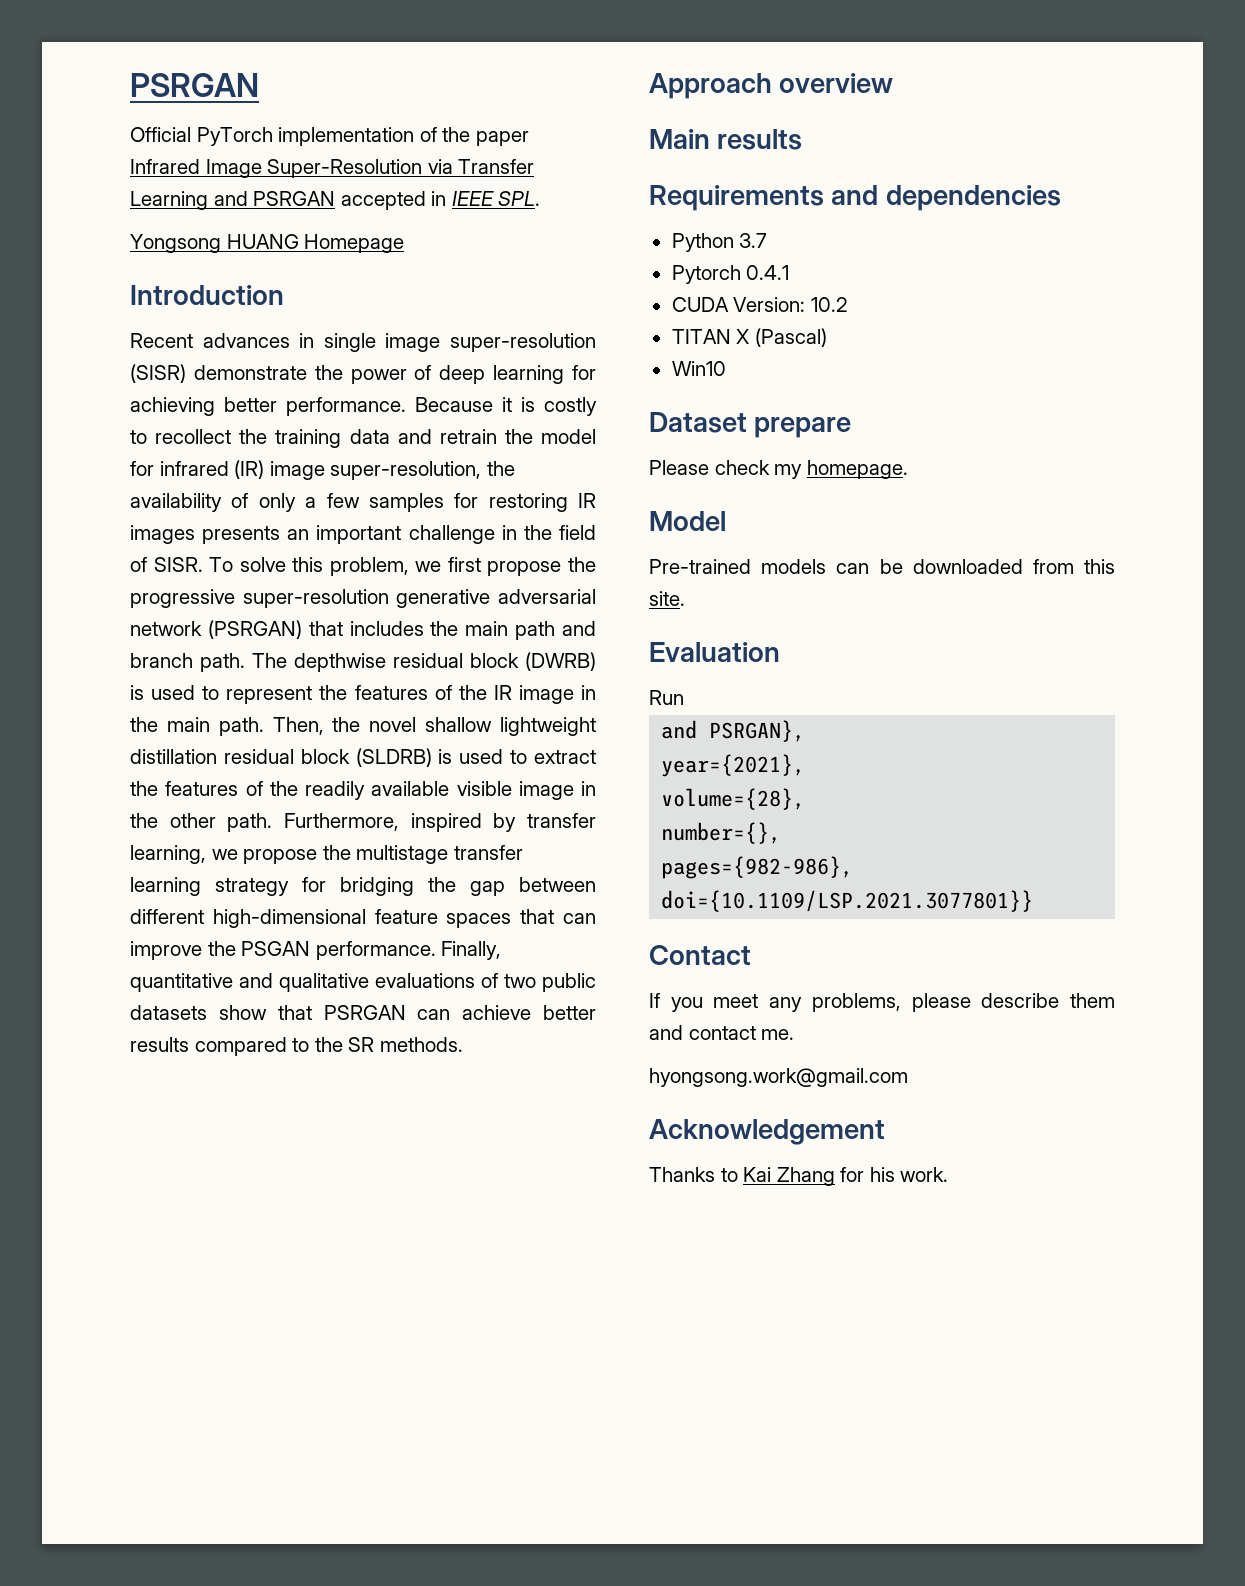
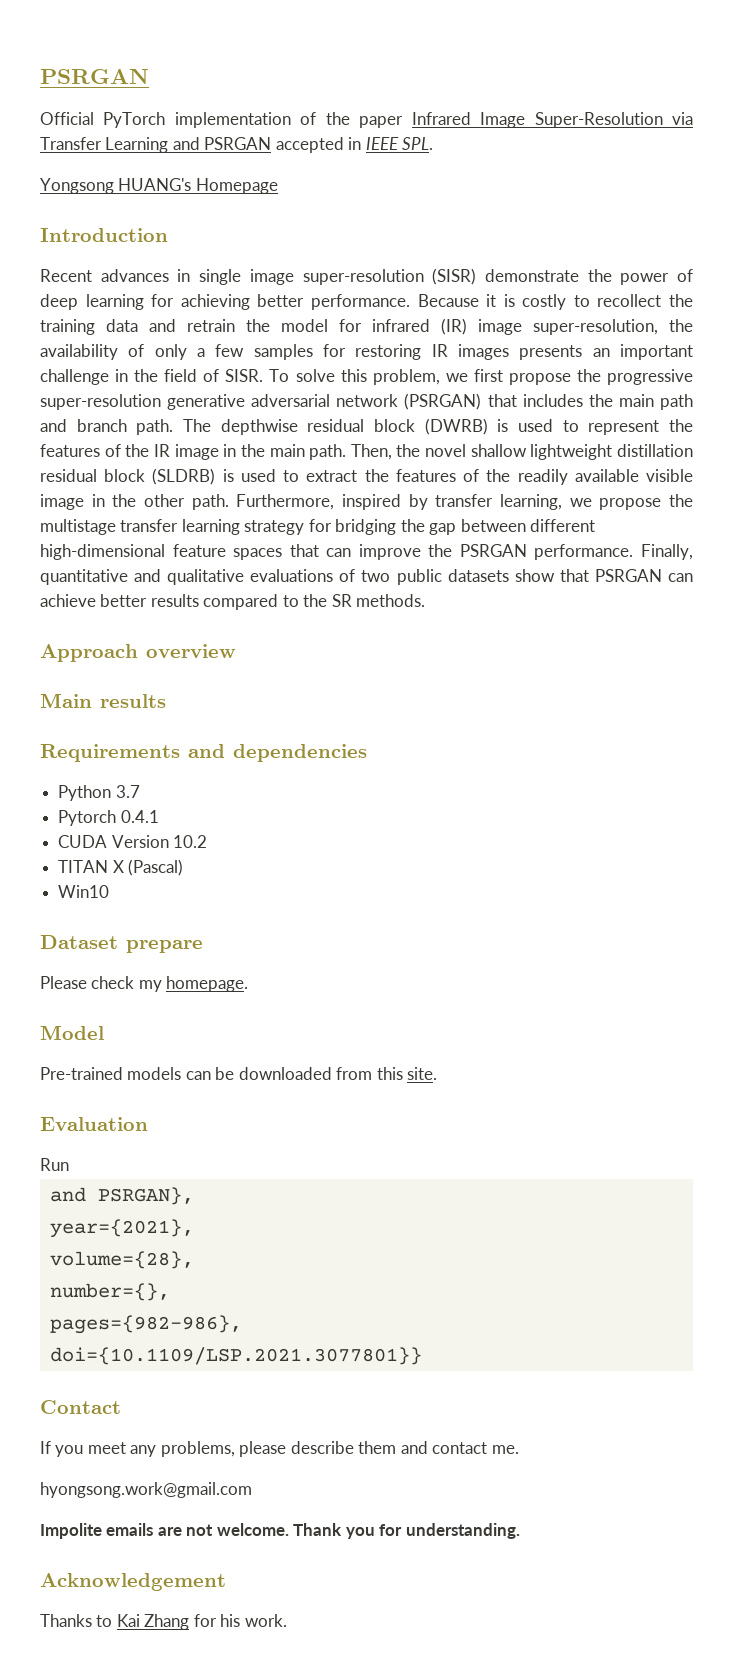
[226,234,299,249] HUANG -> [118,178,192,191] HUANG's
[241,941,311,956] PSGAN -> [459,544,527,557] PSRGAN
[733,297,806,312] Version: -> [111,835,169,848] Version
(908, 1077) none -> [40,1523,520,1539] // Impolite emails are not welcome. Thank you for understanding.

